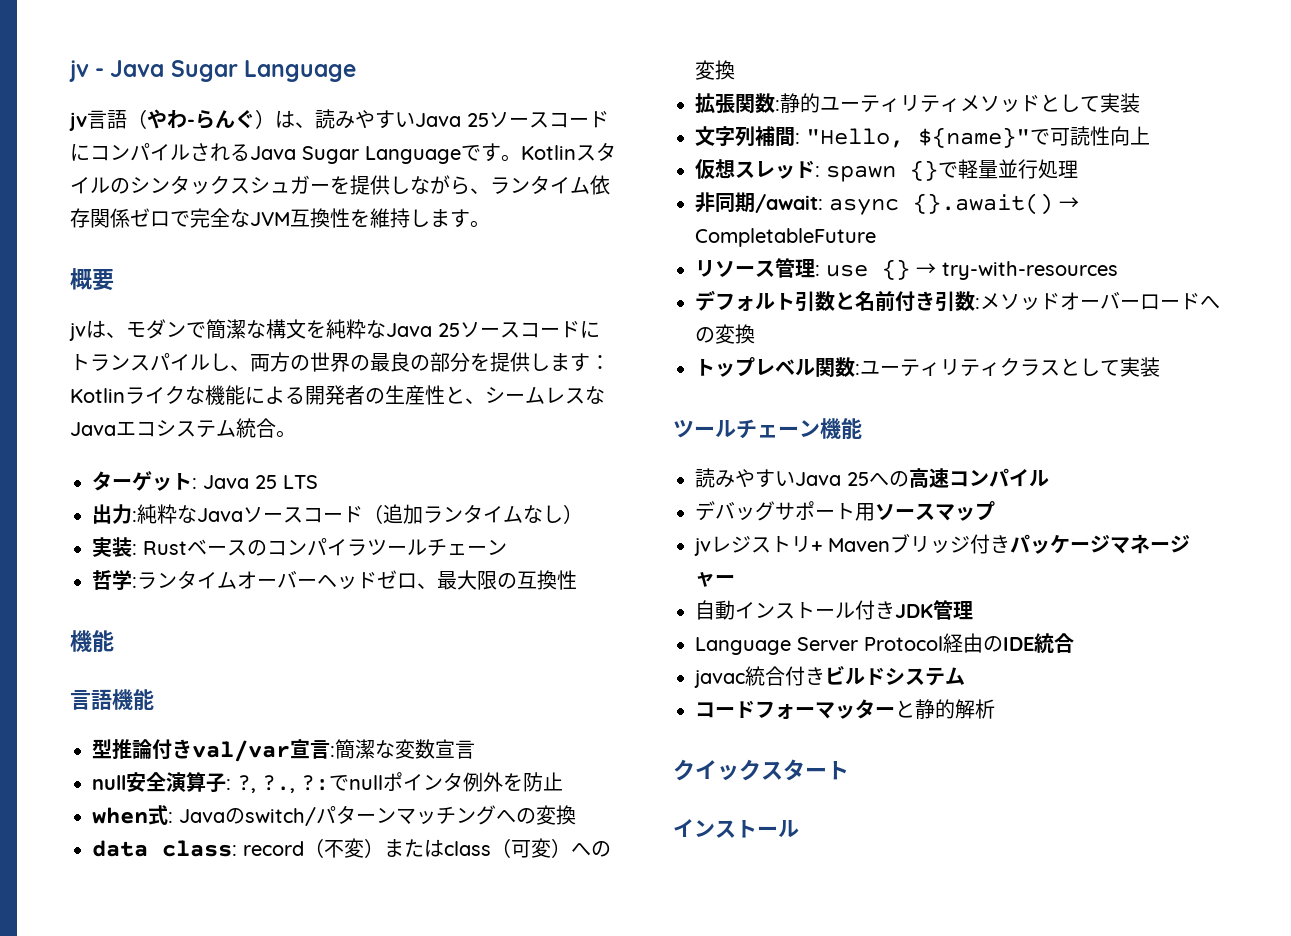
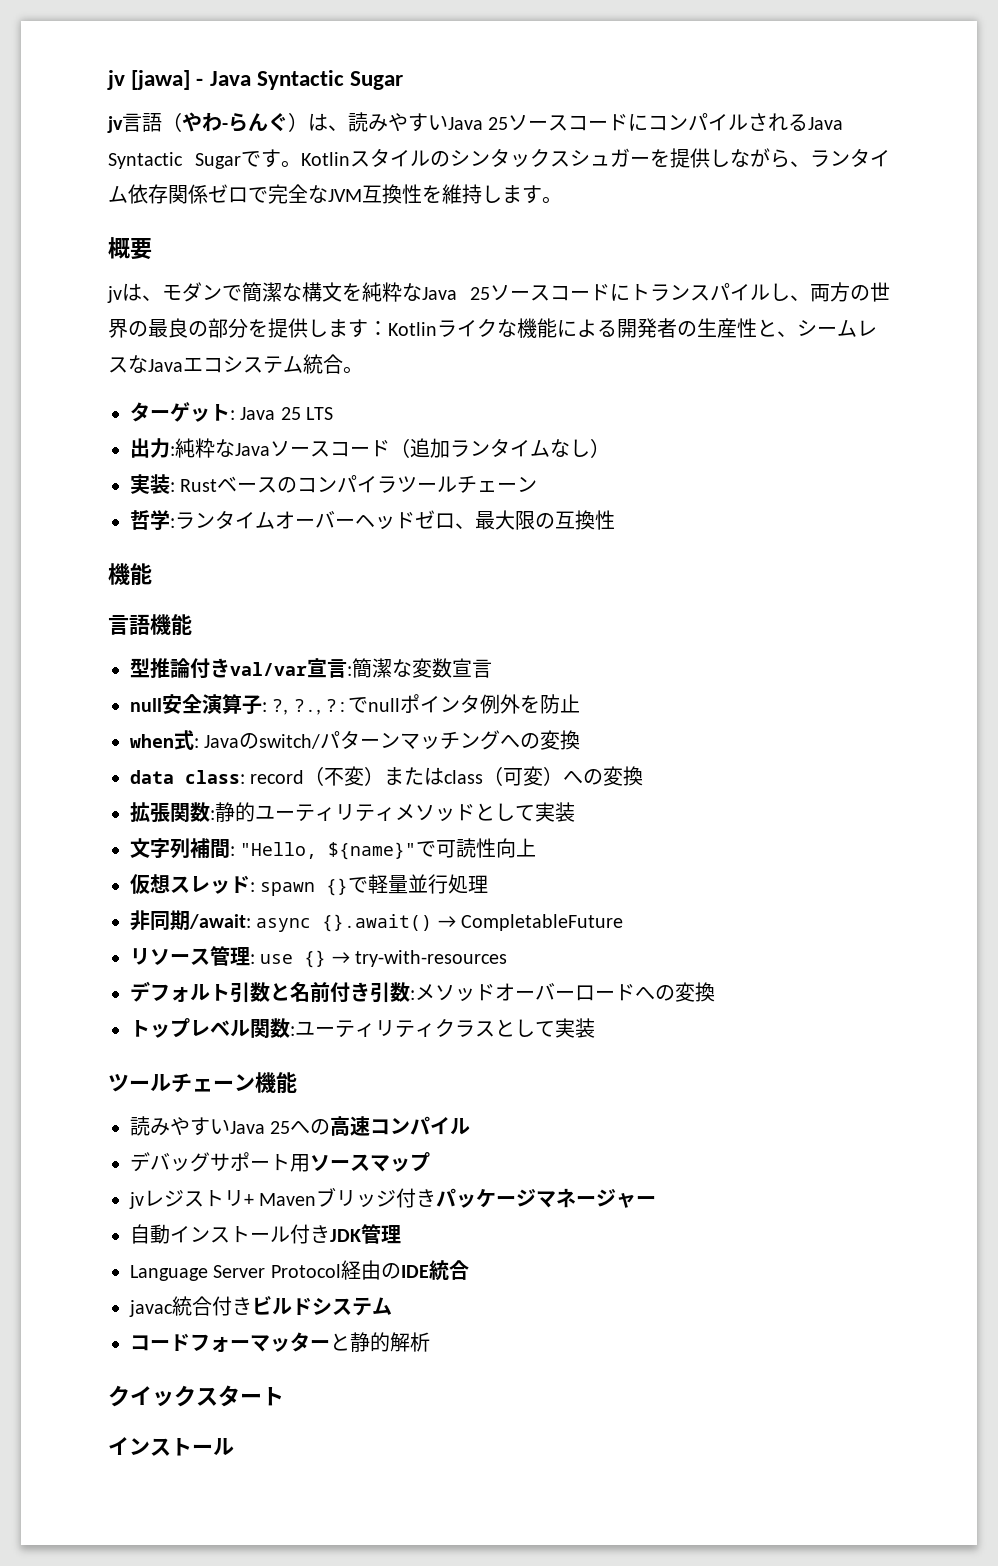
[69,60,89,82] jv -> [107,70,191,90] jv [jawa]
[170,60,356,82] Sugar Language -> [256,70,404,90] Syntactic Sugar
[302,146,461,164] Sugar Language -> [108,152,242,169] Syntactic Sugar

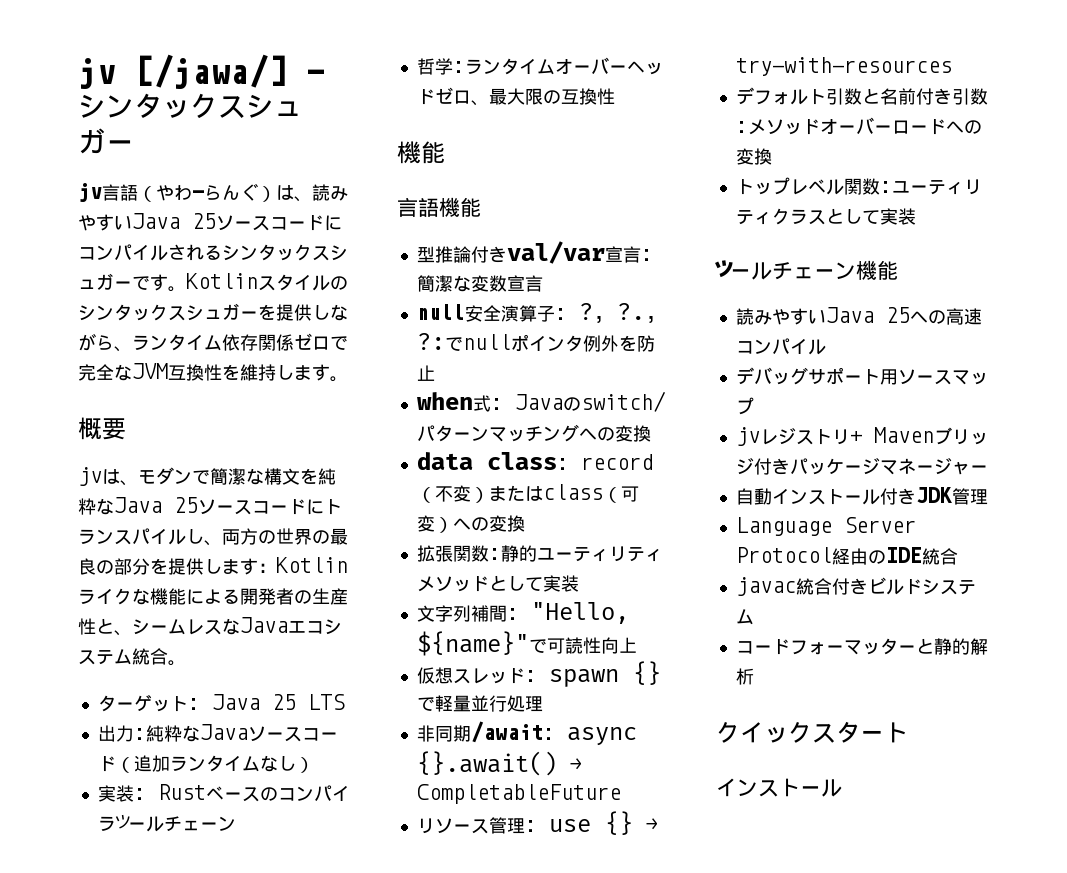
[107,70,404,90] jv [jawa] - Java Syntactic Sugar -> [78,54,325,89] [78,93,302,119] [78,128,134,154] jv [/jawa/] -シンタックスシュガー
[808,117,844,130] [108,152,242,169] Java Syntactic Sugar -> [222,244,348,261] [78,273,132,290] シンタックスシュガー

